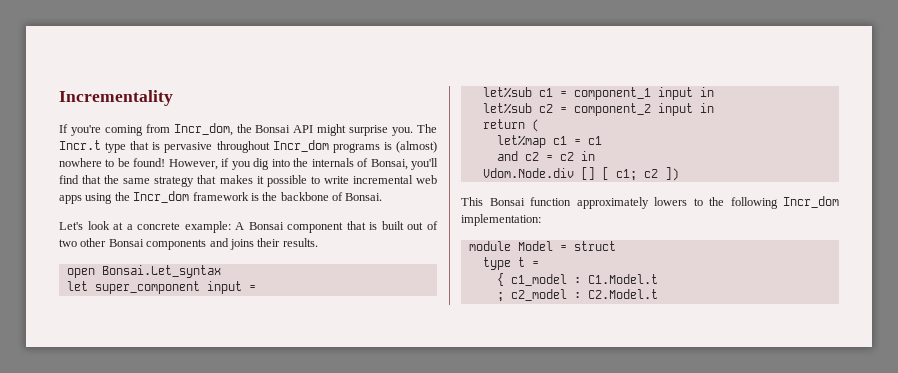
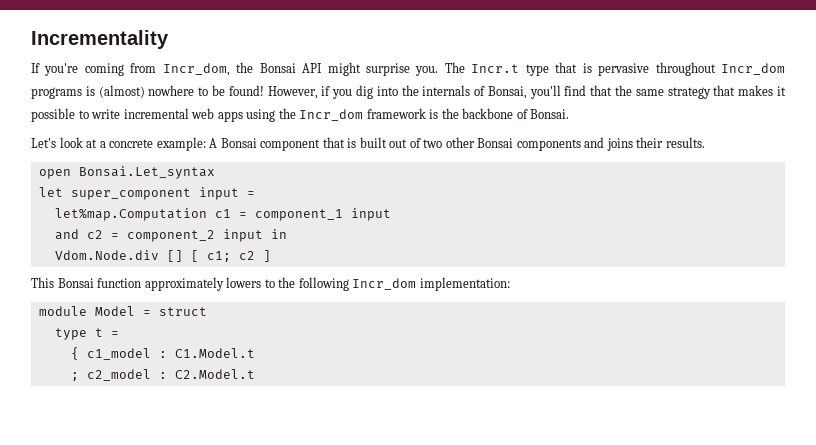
[482,87,532,98] let%sub -> [54,208,207,221] let%map.Computation
[699,87,714,97] [482,103,532,114] in // let%sub -> [54,229,79,240] // and
[482,119,539,132] [496,135,602,148] [496,151,595,161] // return ( // let%map c1 = c1 // and c2 = c2 in -> (287, 234) none
[664,167,679,181] ]) -> [262,250,271,262] ]

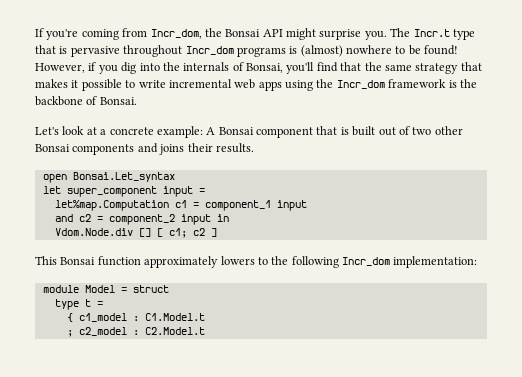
[31,30,169,49] Incrementality // -> (35, 32) none

